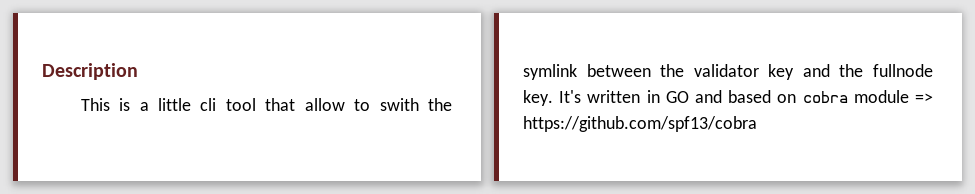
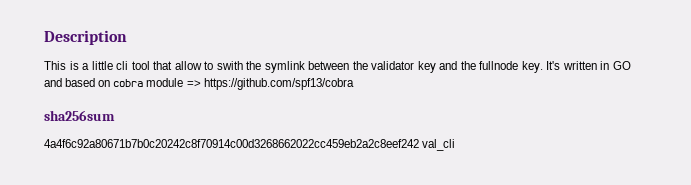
(757, 124) none -> [44,110,115,121] [44,139,456,151] // sha256sum // 4a4f6c92a80671b7b0c20242c8f70914c00d3268662022cc459eb2a2c8eef242 val_cli

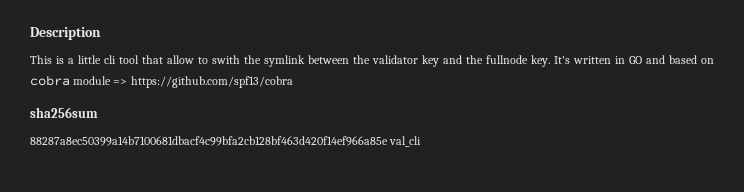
[44,139,419,148] 4a4f6c92a80671b7b0c20242c8f70914c00d3268662022cc459eb2a2c8eef242 -> [30,136,388,146] 88287a8ec50399a14b7100681dbacf4c99bfa2cb128bf463d420f14ef966a85e

